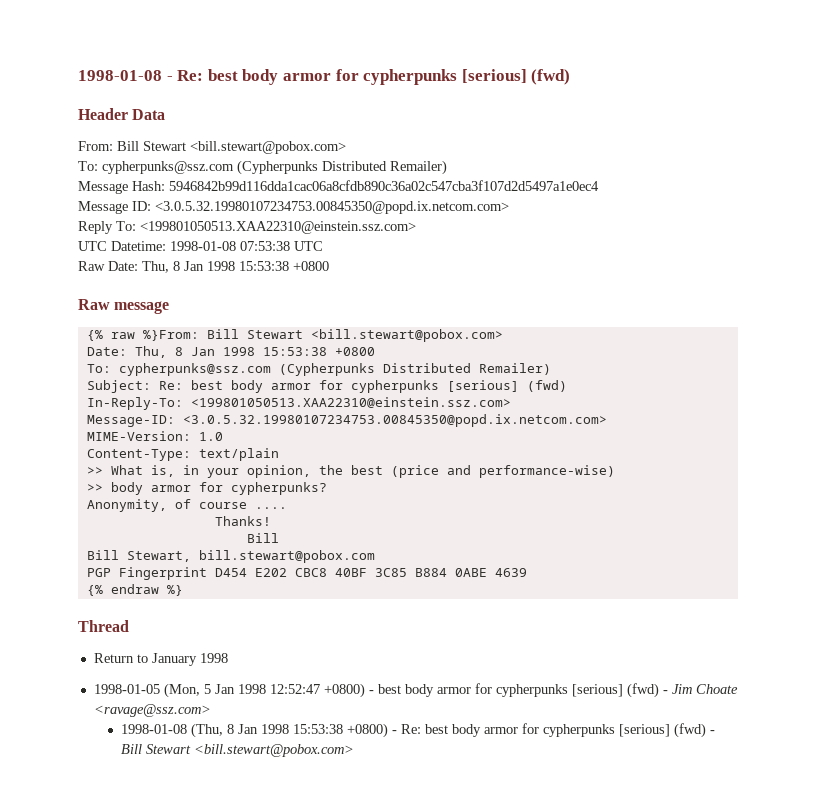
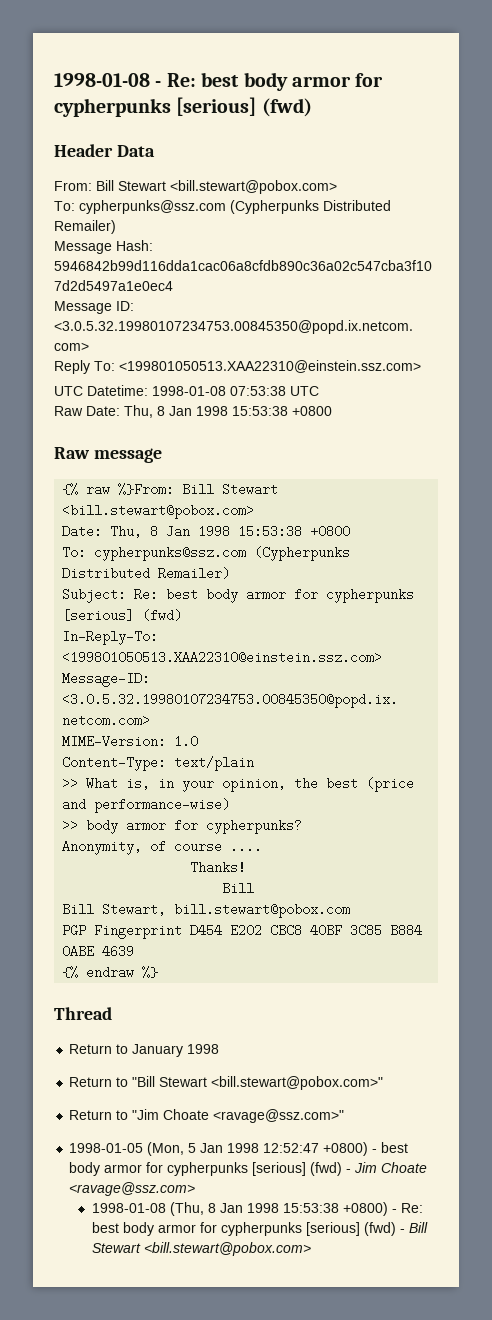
(228, 658) none -> [69,1076,384,1090] [69,1109,345,1123] // Return to "Bill Stewart <bill.stewart@pobox.com>" // Return to "Jim Choate <ravage@ssz.com>"

